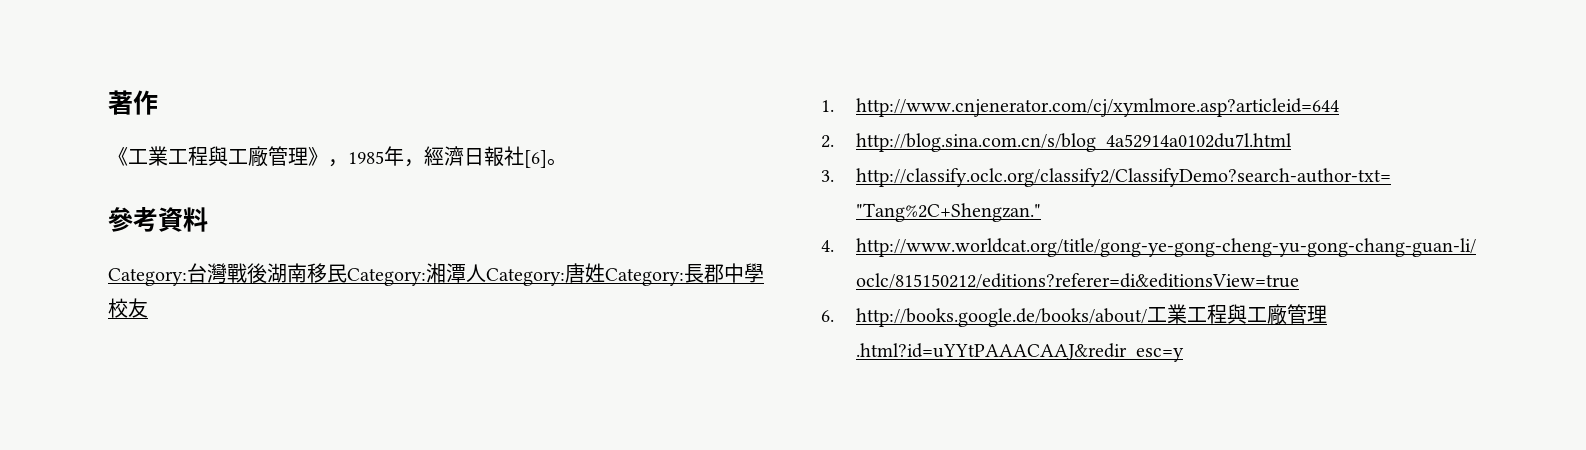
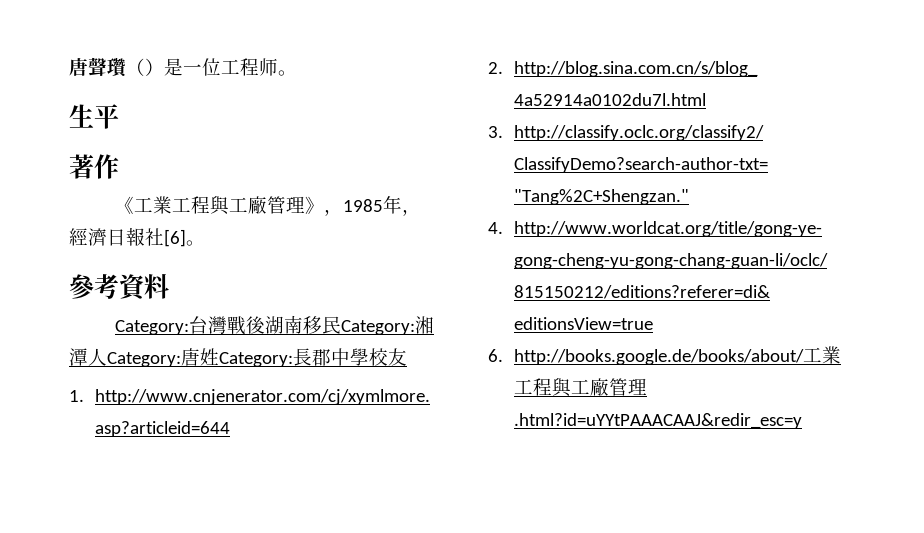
(108, 102) none -> [69,57,297,77] [69,104,119,129] 唐聲瓚（）是一位工程师。 // 生平 //

